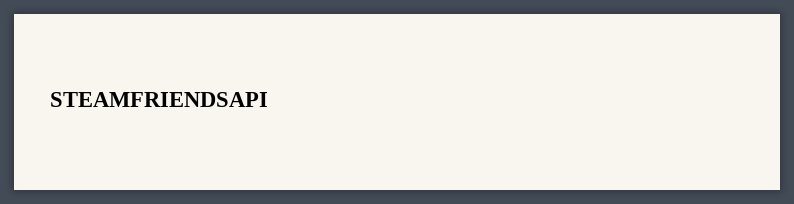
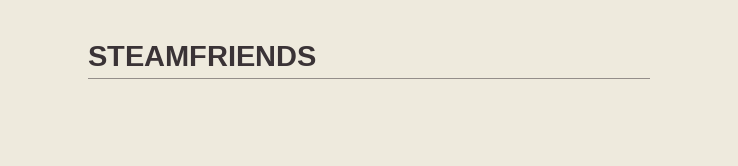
[50,92,268,107] STEAMFRIENDSAPI -> [88,46,316,66] STEAMFRIENDS

